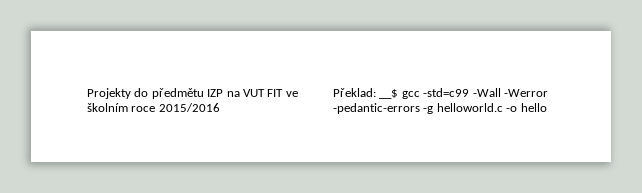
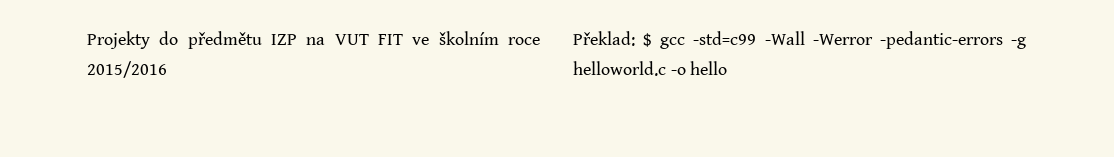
[379,89,399,99] __$ -> [643,33,653,47] $

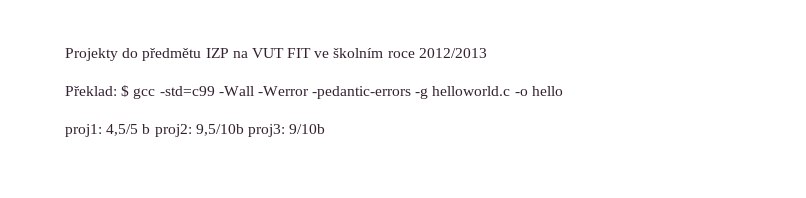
[87,61,167,78] 2015/2016 -> [418,48,487,58] 2012/2013
(728, 68) none -> [65,124,326,137] // proj1: 4,5/5 b proj2: 9,5/10b proj3: 9/10b

